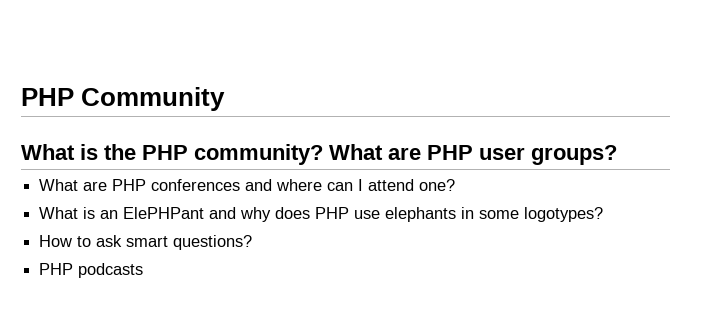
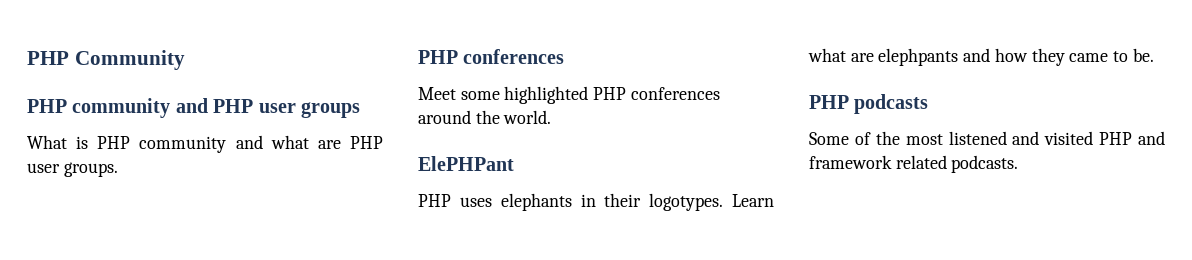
[21,144,617,165] [39,179,456,191] [39,207,604,222] [39,235,253,250] [39,263,144,278] What is the PHP community? What are PHP user groups? // What are PHP conferences and where can I attend one? // What is an ElePHPant and why does PHP use elephants in some logotypes? // How to ask smart questions? // PHP podcasts -> [27,98,360,118] [27,135,384,153] [27,162,118,177] [418,49,565,64] [418,86,720,104] [418,110,552,124] [418,156,514,171] [418,193,774,211] [808,48,1154,66] [809,94,929,114] [809,131,1165,145] [809,155,1019,173] PHP community and PHP user groups // What is PHP community and what are PHP user groups. // PHP conferences // Meet some highlighted PHP conferences around the world. // ElePHPant // PHP uses elephants in their logotypes. Learn what are elephpants and how they came to be. // PHP podcasts // Some of the most listened and visited PHP and framework related podcasts.

